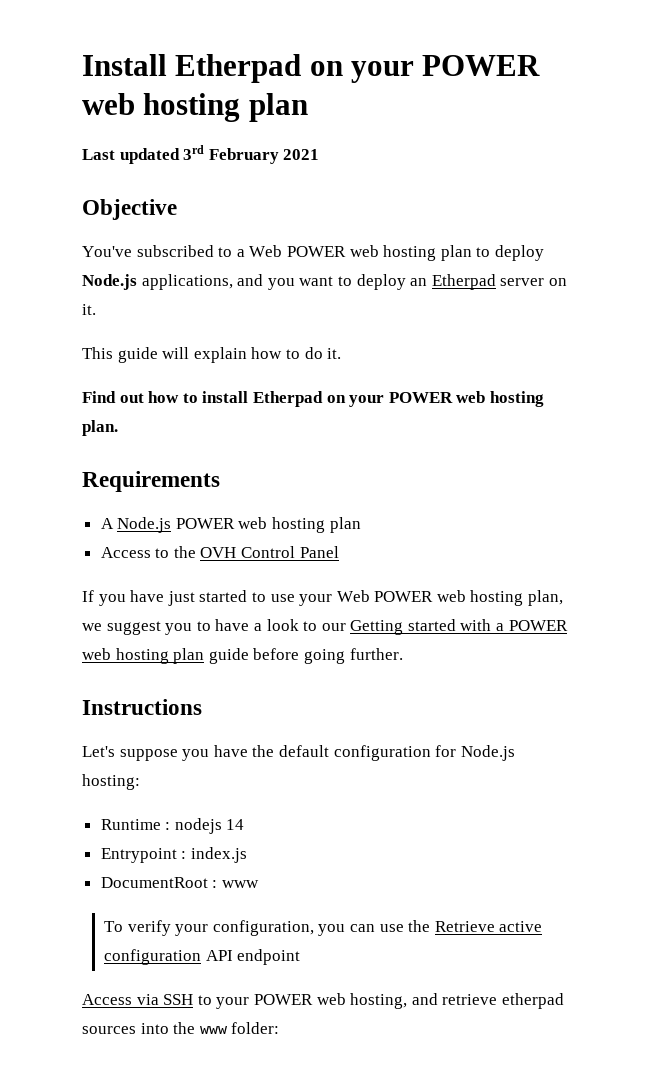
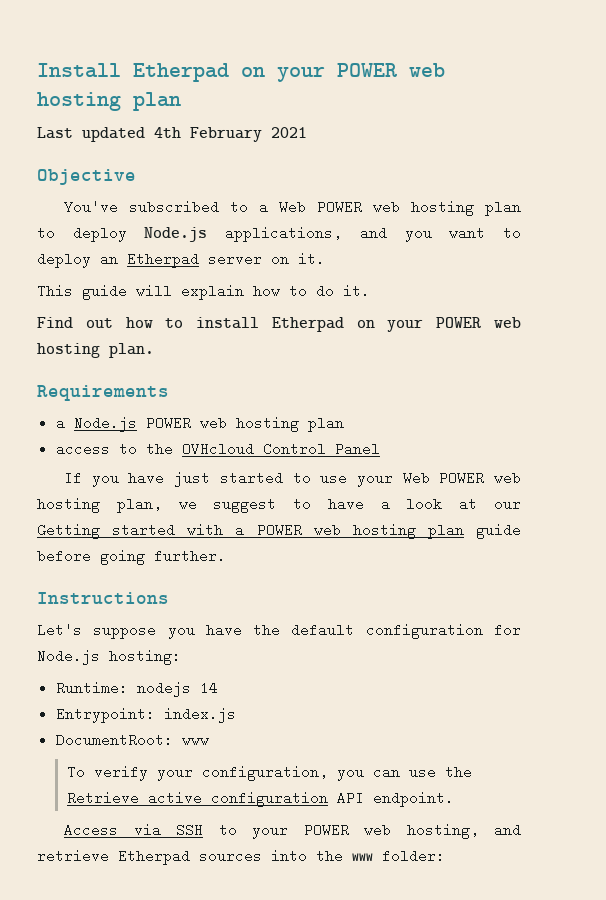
[183,145,205,160] 3rd -> [154,127,181,138] 4th
[100,518,114,529] A -> [55,416,65,430] a
[100,547,151,558] Access -> [55,442,110,456] access
[200,547,237,558] OVH -> [181,442,254,456] OVHcloud
[165,623,193,635] you -> (277, 505) none
[303,621,318,631] to -> [459,497,478,511] at
[100,819,171,830] Runtime : -> [55,681,128,695] Runtime:
[100,848,187,863] Entrypoint : -> [55,707,155,723] Entrypoint:
[100,877,218,888] DocumentRoot : -> [55,733,173,747] DocumentRoot:
[237,949,301,965] endpoint -> [372,791,454,807] endpoint.
[501,993,564,1009] etherpad -> [118,849,190,865] Etherpad

